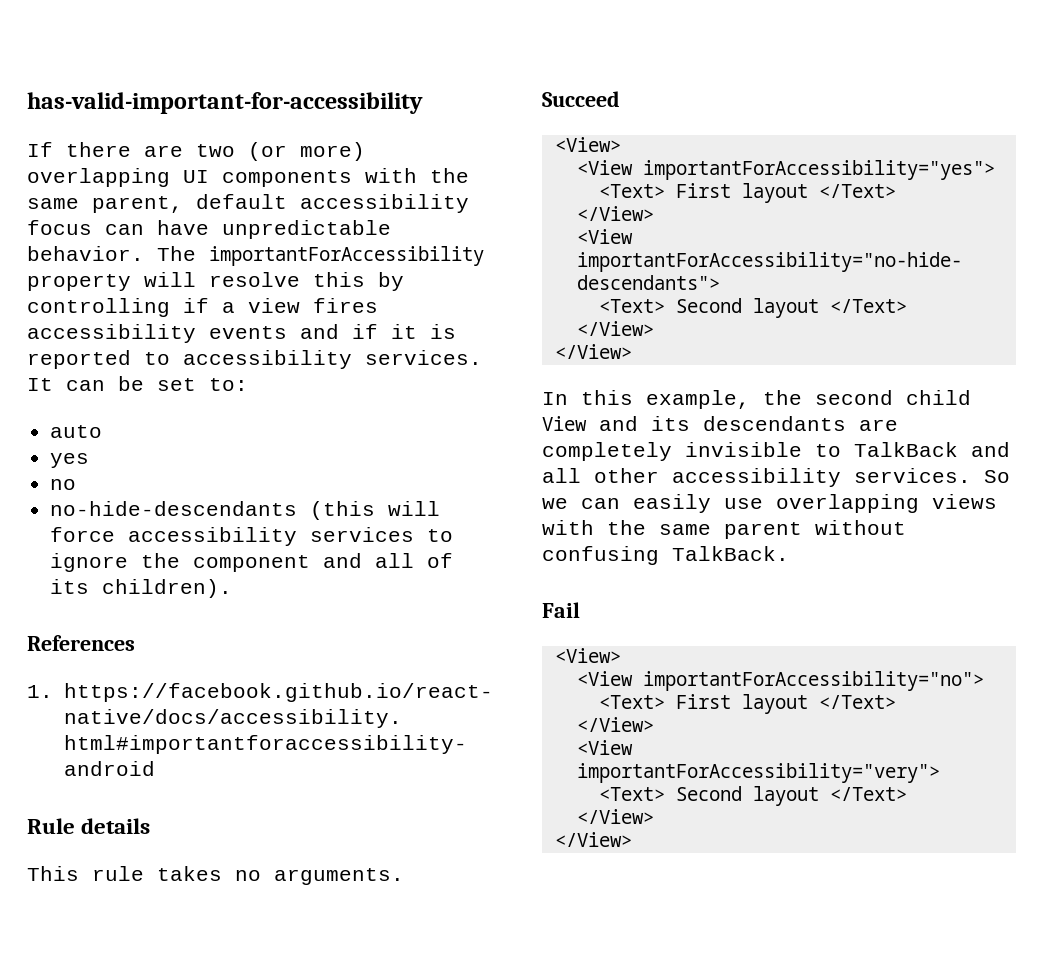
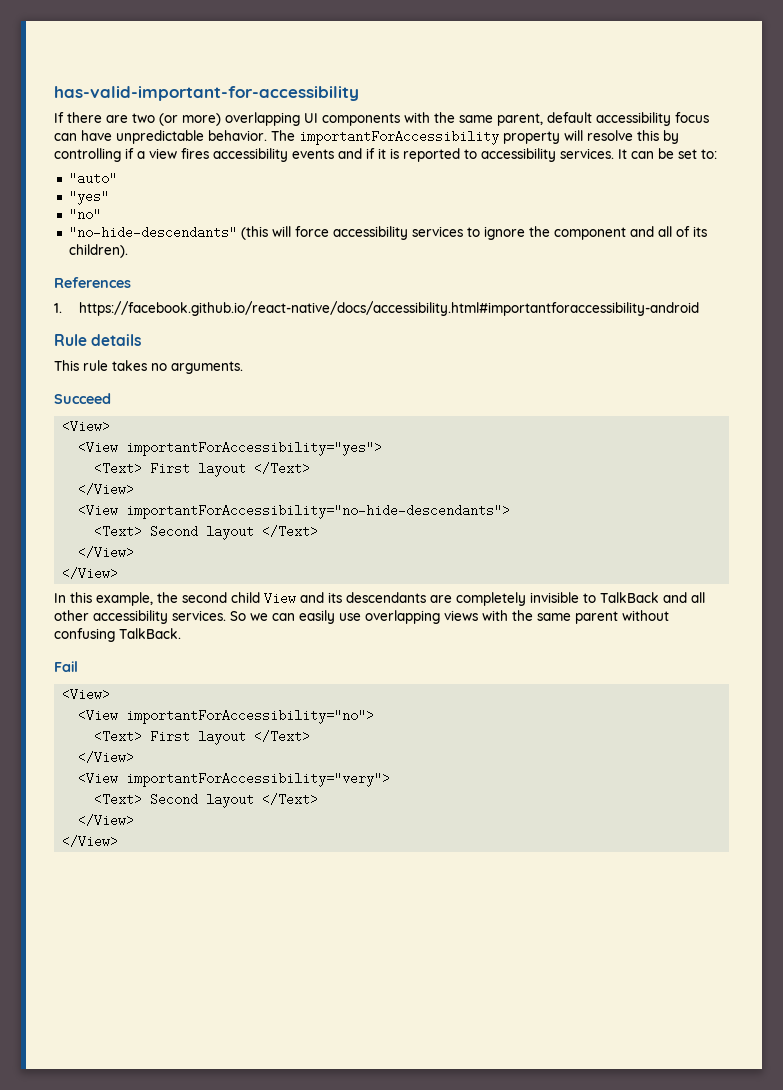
[50,425,103,438] [50,453,90,468] [50,479,77,490] [50,501,298,516] auto // yes // no // no-hide-descendants -> [68,172,117,185] [68,190,109,205] [68,208,101,221] [68,226,237,239] "auto" // "yes" // "no" // "no-hide-descendants"

